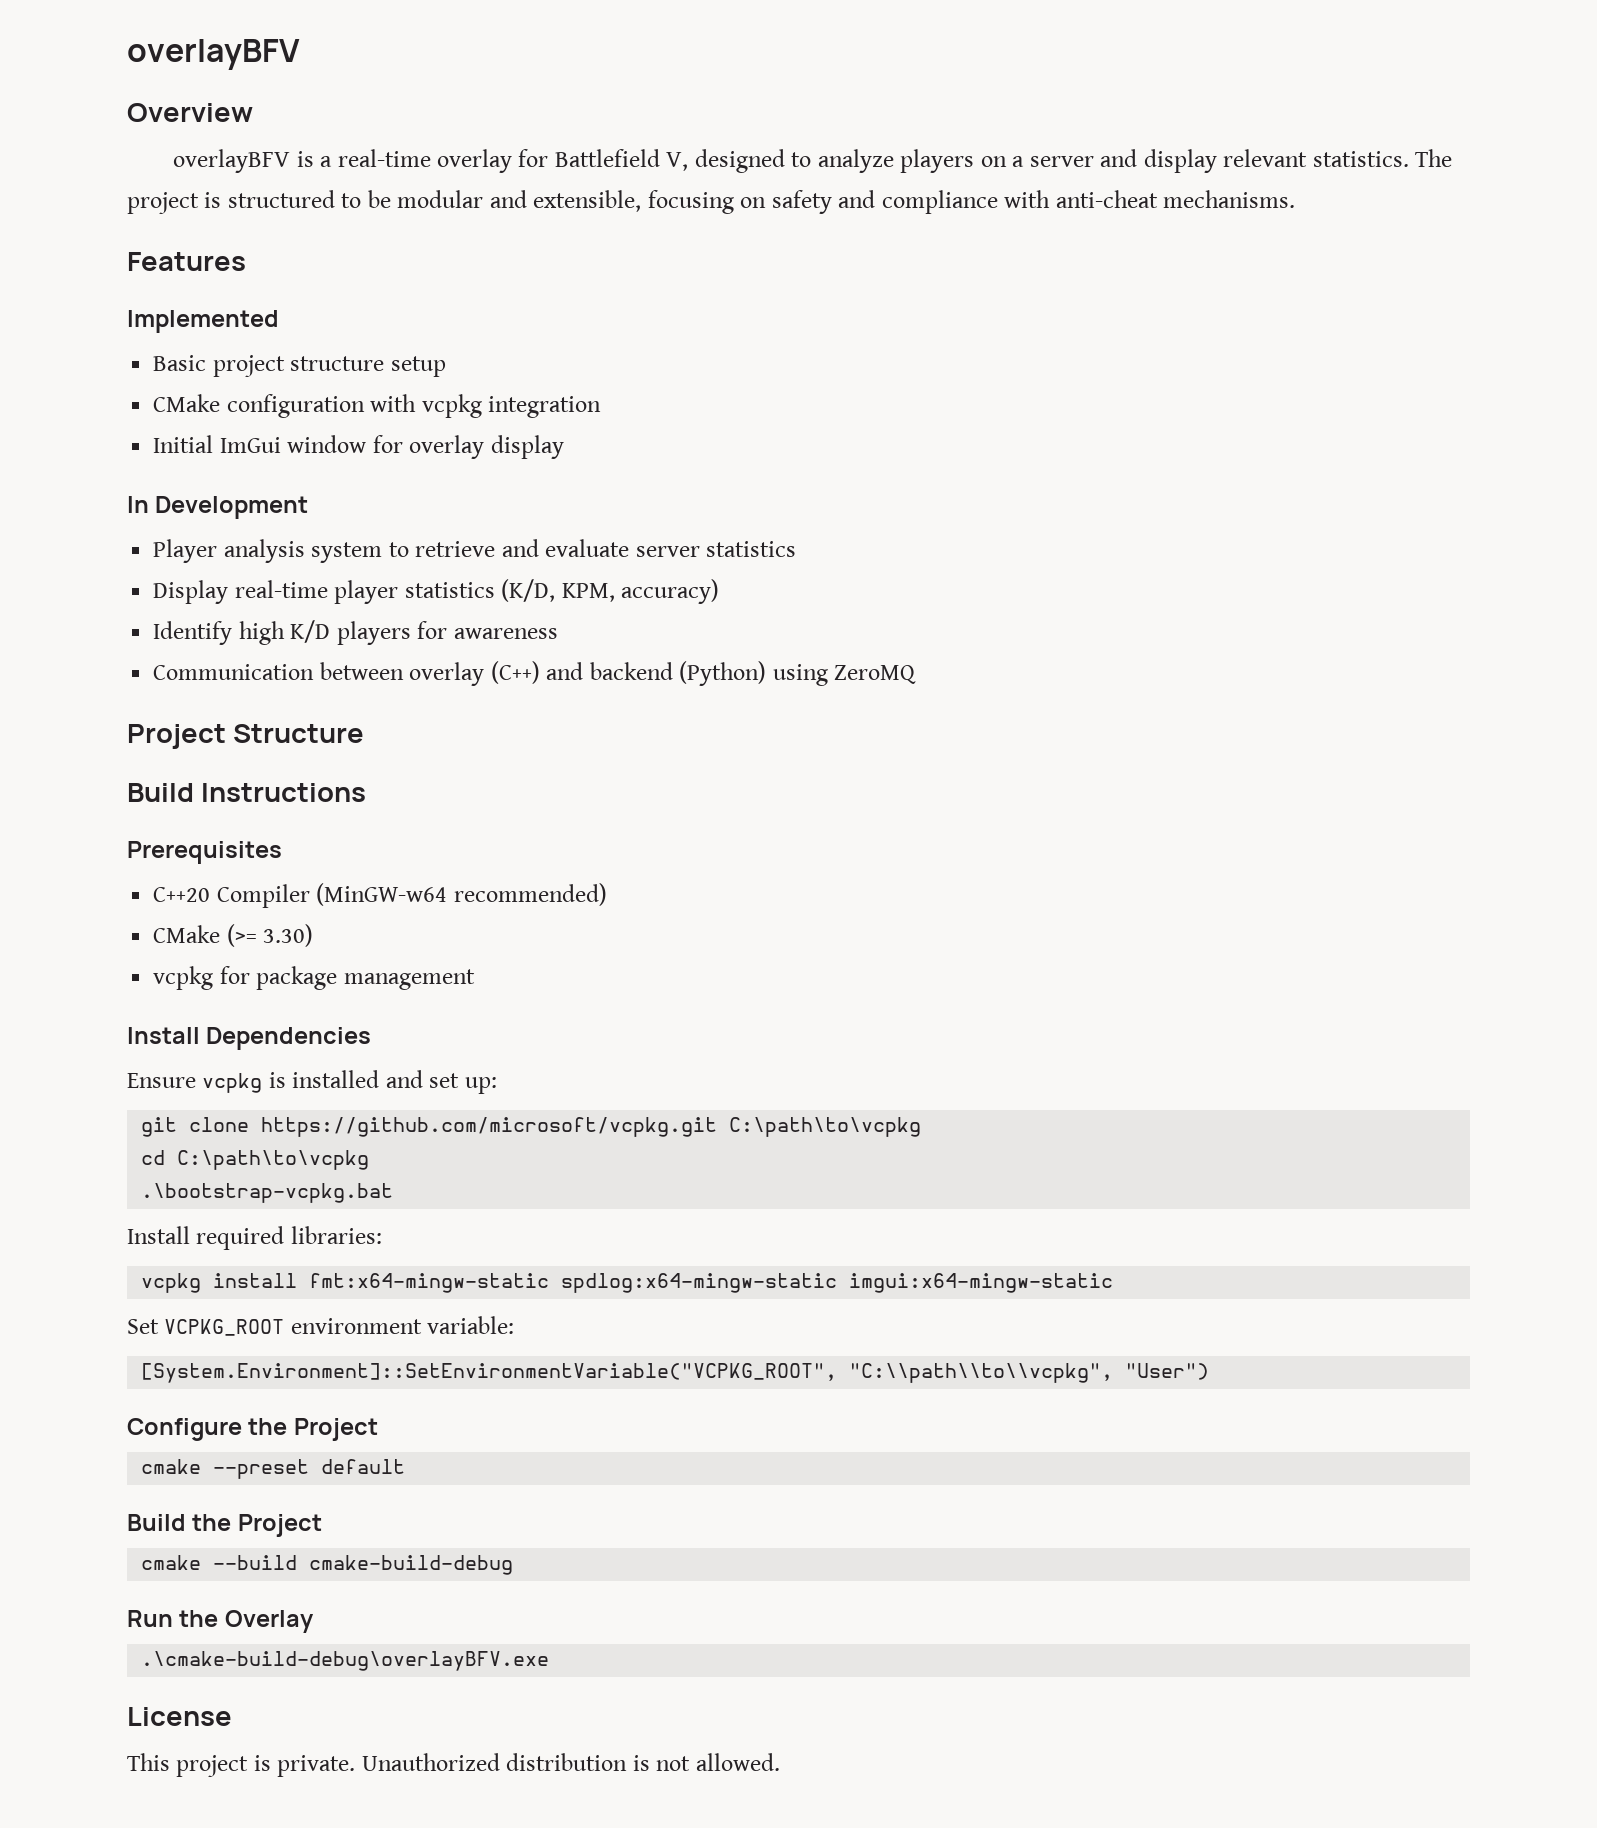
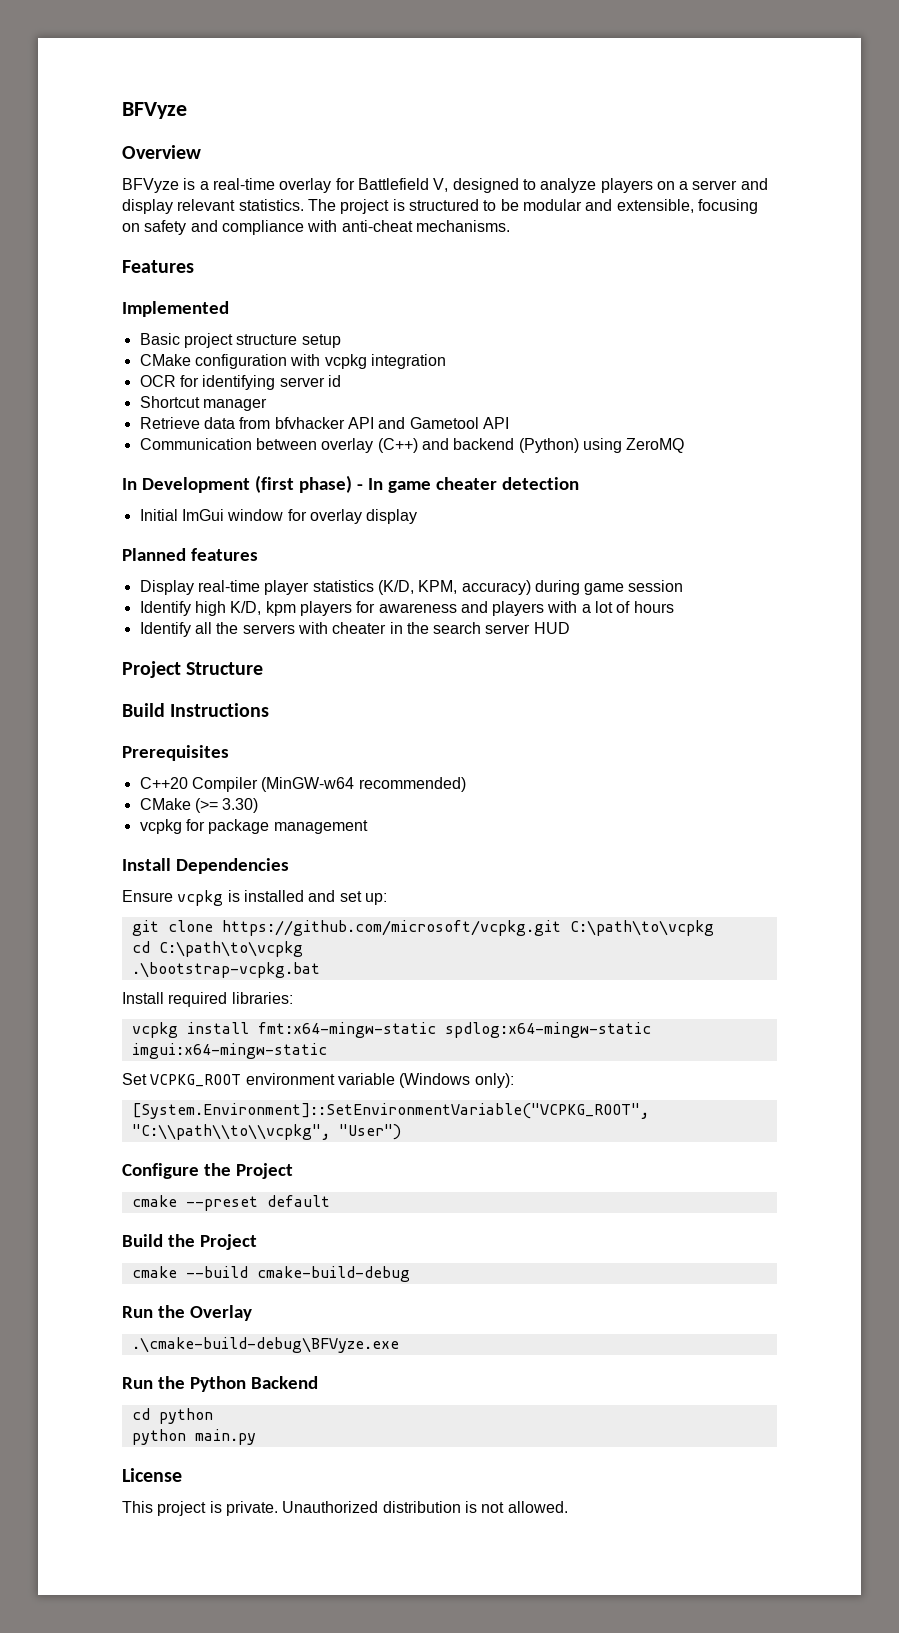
[127,39,300,70] overlayBFV -> [122,102,187,119] BFVyze
[173,149,291,173] overlayBFV -> [122,178,179,193] BFVyze
[153,435,564,459] [127,496,309,519] [153,539,797,563] [153,579,720,604] [153,620,558,645] Initial ImGui window for overlay display // In Development // Player analysis system to retrieve and evaluate server statistics // Display real-time player statistics (K/D, KPM, accuracy) // Identify high K/D players for awareness -> [139,375,341,390] [139,396,267,411] [139,417,509,429] OCR for identifying server id // Shortcut manager // Retrieve data from bfvhacker API and Gametool API
(917, 674) none -> [122,475,579,493] [139,509,418,524] [122,548,258,561] [139,580,684,595] [139,601,674,616] [139,622,570,637] // In Development (first phase) - In game cheater detection // Initial ImGui window for overlay display // Planned features // Display real-time player statistics (K/D, KPM, accuracy) during game session // Identify high K/D, kpm players for awareness and players with a lot of hours // Identify all the servers with cheater in the search server HUD
[427,1316,515,1334] variable: -> [337,1073,514,1088] variable (Windows only):
[141,1651,550,1671] .\cmake-build-debug\overlayBFV.exe -> [131,1337,399,1353] [122,1376,318,1392] [131,1408,213,1424] [131,1429,256,1445] .\cmake-build-debug\BFVyze.exe // Run the Python Backend // cd python // python main.py

